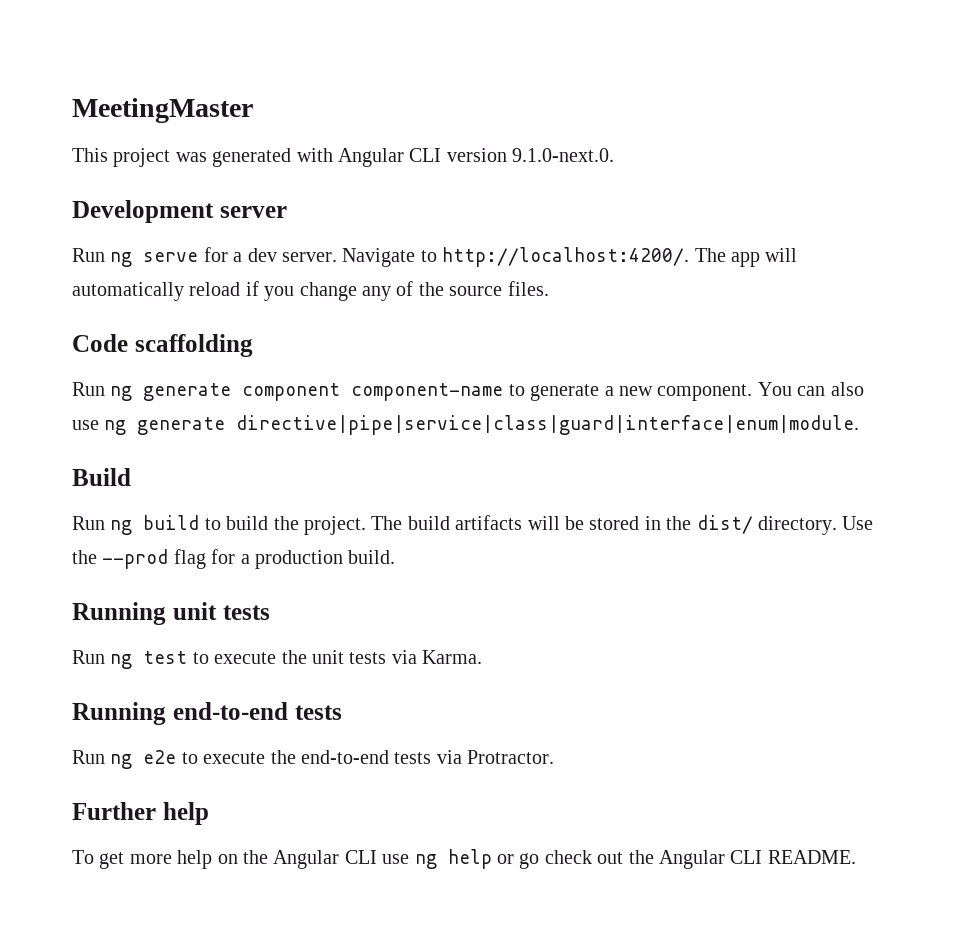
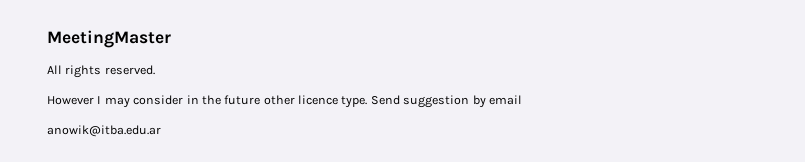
[72,148,615,167] [72,200,287,223] [72,247,798,267] [72,281,549,301] [72,334,253,357] [72,382,864,401] [72,415,860,435] [72,468,131,486] [72,515,874,535] [72,549,396,569] [72,602,270,625] [72,650,483,669] [72,702,342,725] [72,750,555,769] [72,802,209,825] [72,849,856,869] This project was generated with Angular CLI version 9.1.0-next.0. // Development server // Run ng serve for a dev server. Navigate to http://localhost:4200/. The app will automatically reload if you change any of the source files. // Code scaffolding // Run ng generate component component-name to generate a new component. You can also use ng generate directive|pipe|service|class|guard|interface|enum|module. // Build // Run ng build to build the project. The build artifacts will be stored in the dist/ directory. Use the --prod flag for a production build. // Running unit tests // Run ng test to execute the unit tests via Karma. // Running end-to-end tests // Run ng e2e to execute the end-to-end tests via Protractor. // Further help // To get more help on the Angular CLI use ng help or go check out the Angular CLI README. -> [47,65,155,78] [47,95,522,108] [47,125,161,137] All rights reserved. // However I may consider in the future other licence type. Send suggestion by email // anowik@itba.edu.ar

